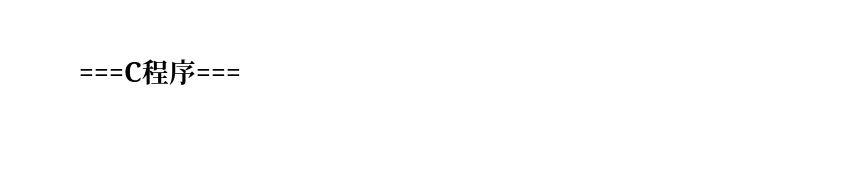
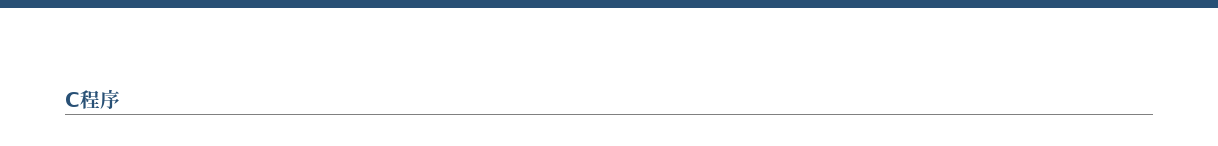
[79,59,241,85] ===C程序=== -> [65,89,120,109] C程序

